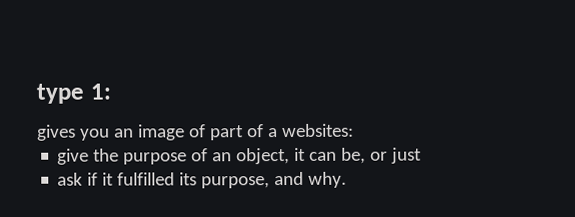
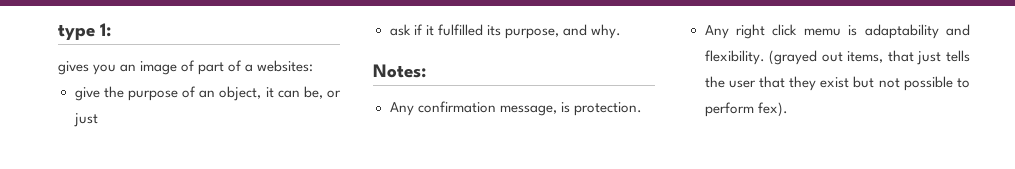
(348, 179) none -> [373,64,426,78] [389,101,642,116] [704,24,970,39] [704,50,970,65] [704,76,970,91] [704,102,788,117] // Notes: // Any confirmation message, is protection. // Any right click memu is adaptability and flexibility. (grayed out items, that just tells the user that they exist but not possible to perform fex).

